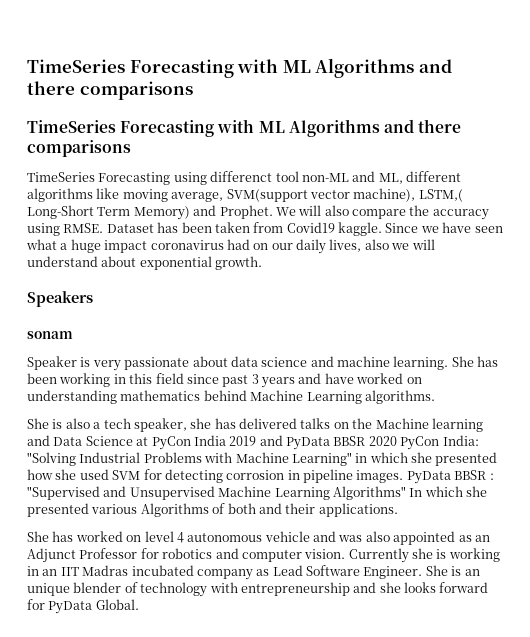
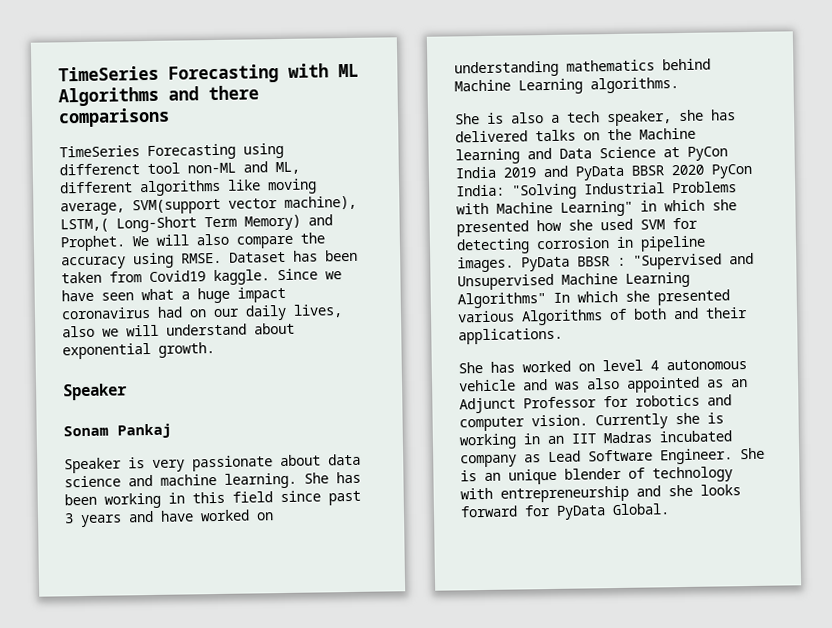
[27,58,452,78] [27,81,193,100] [27,119,462,137] [27,140,131,157] TimeSeries Forecasting with ML Algorithms and there comparisons // TimeSeries Forecasting with ML Algorithms and there comparisons -> [58,63,359,84] [58,85,259,107] [58,107,170,128] TimeSeries Forecasting with ML Algorithms and there comparisons
[27,291,93,307] [27,331,73,339] Speakers // sonam -> [63,383,128,401] [63,423,172,439] Speaker // Sonam Pankaj

